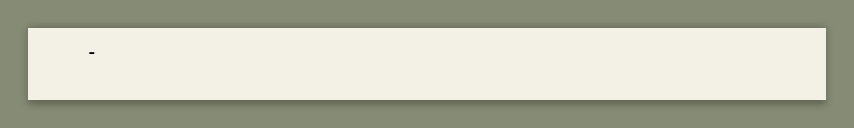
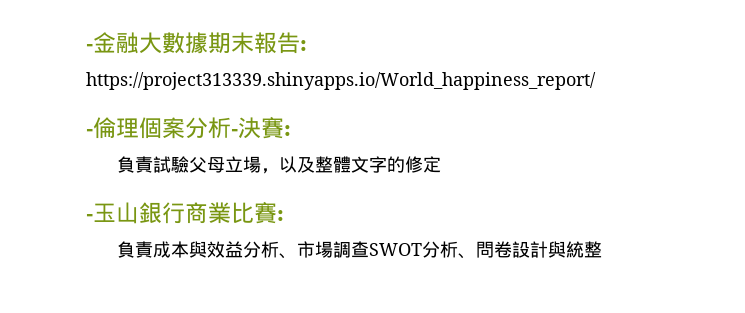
[89,52,95,57] - -> [86,32,307,54] [86,72,596,90] [86,116,291,139] [116,156,441,174] [86,201,284,224] [116,241,602,259] -金融大數據期末報告: // https://project313339.shinyapps.io/World_happiness_report/ // -倫理個案分析-決賽: // 負責試驗父母立場，以及整體文字的修定 // -玉山銀行商業比賽: // 負責成本與效益分析、市場調查SWOT分析、問卷設計與統整

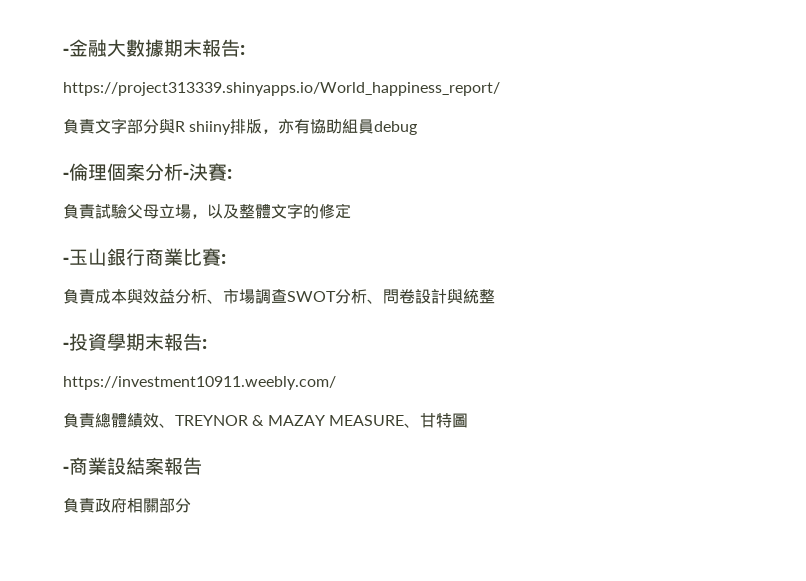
(596, 81) none -> [63,118,418,135] // 負責文字部分與R shiiny排版，亦有協助組員debug
(602, 249) none -> [63,333,207,351] [63,376,336,390] [63,412,468,428] [63,457,202,475] [63,498,191,513] // -投資學期末報告: // https://investment10911.weebly.com/ // 負責總體績效、TREYNOR & MAZAY MEASURE、甘特圖 // -商業設結案報告 // 負責政府相關部分

